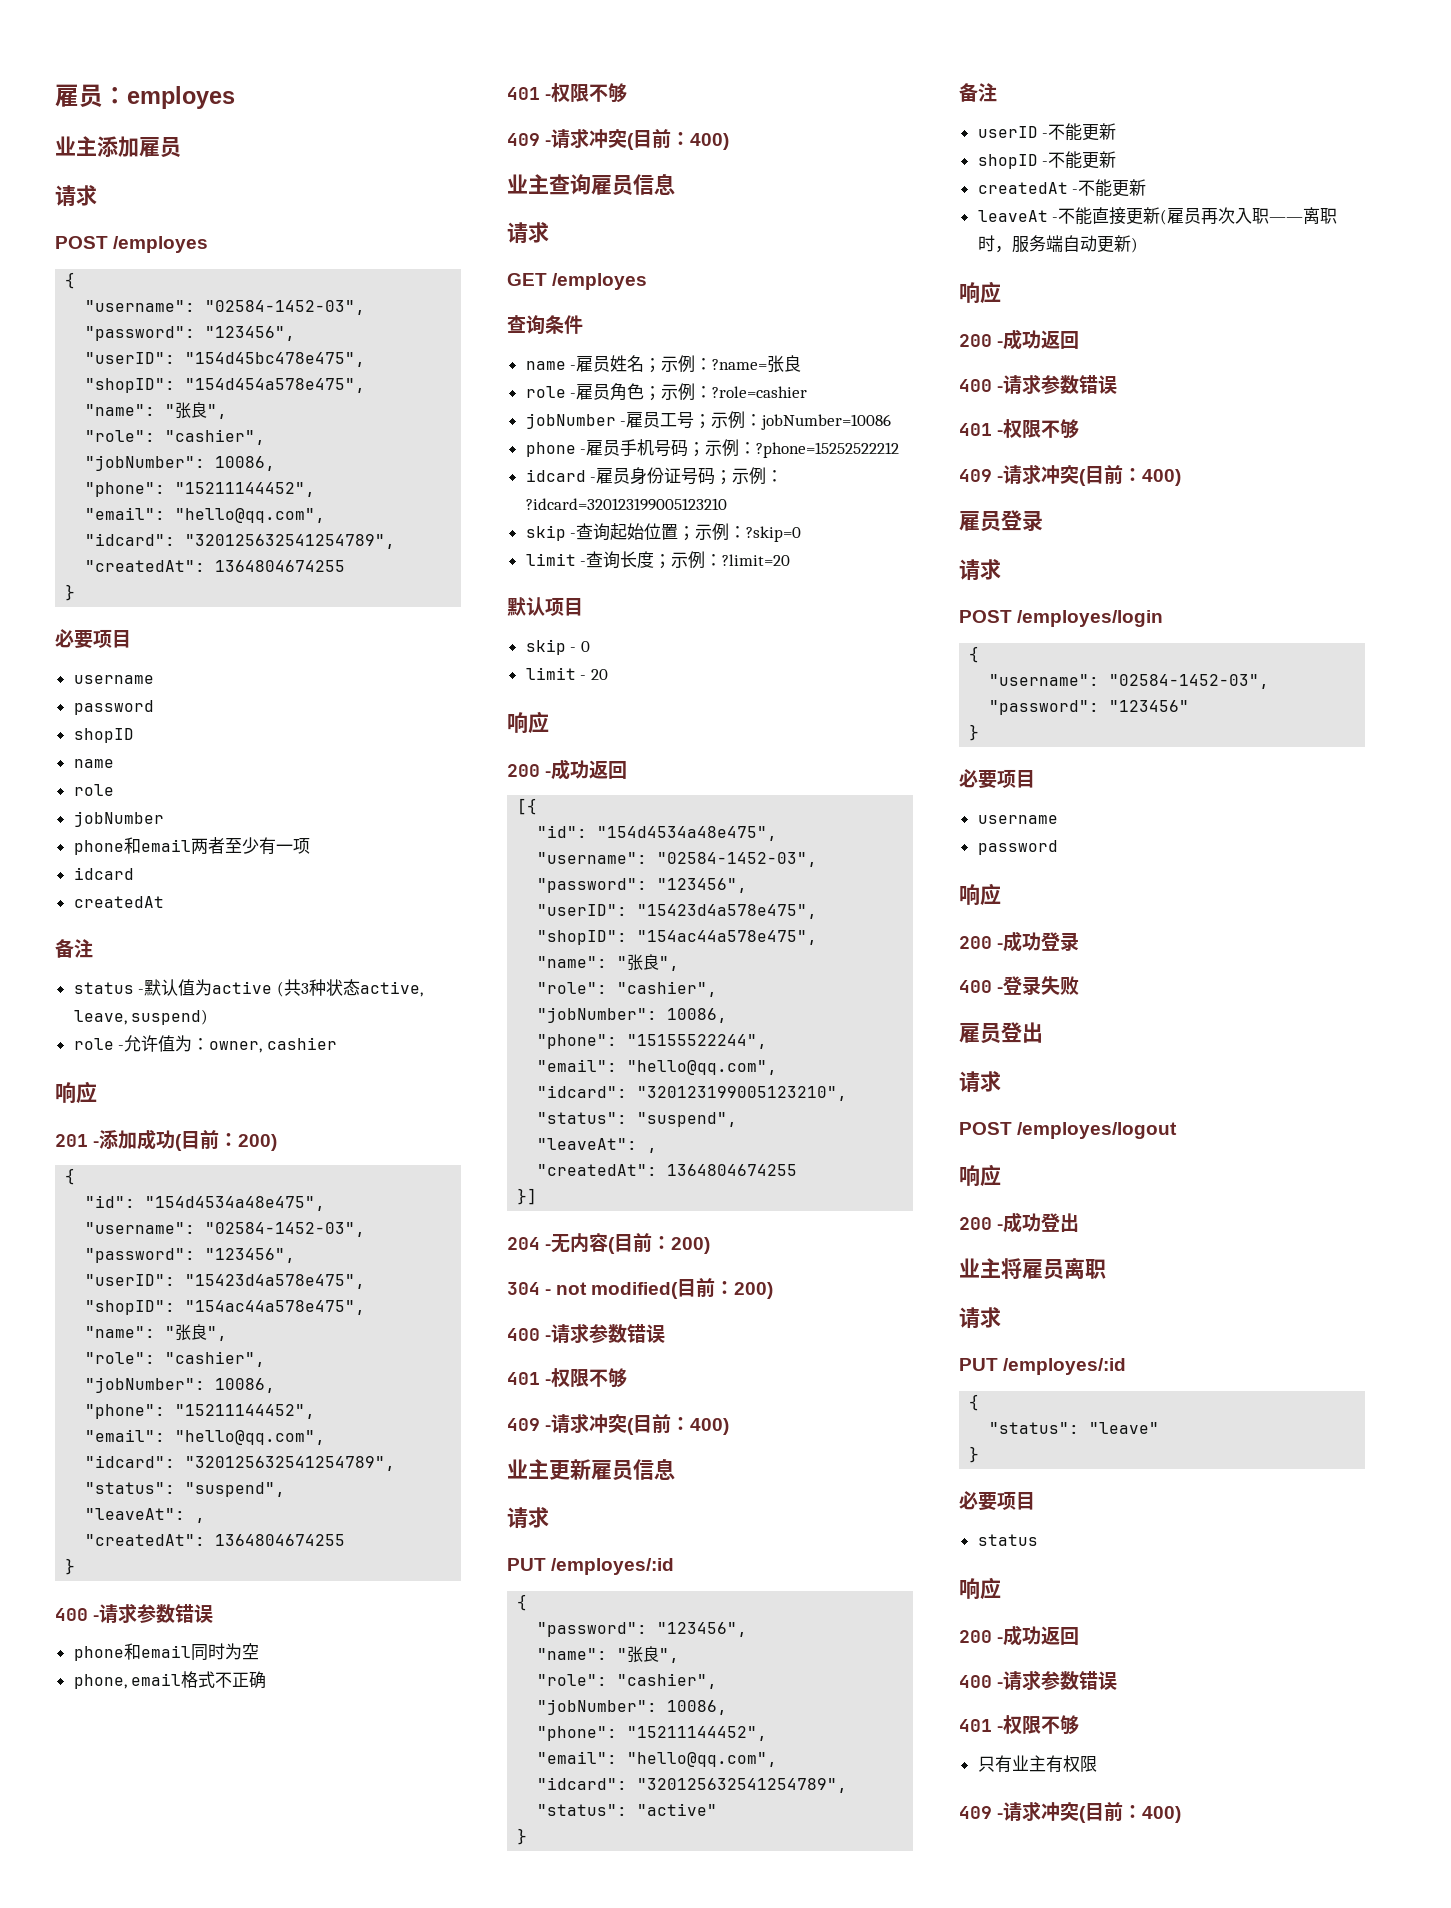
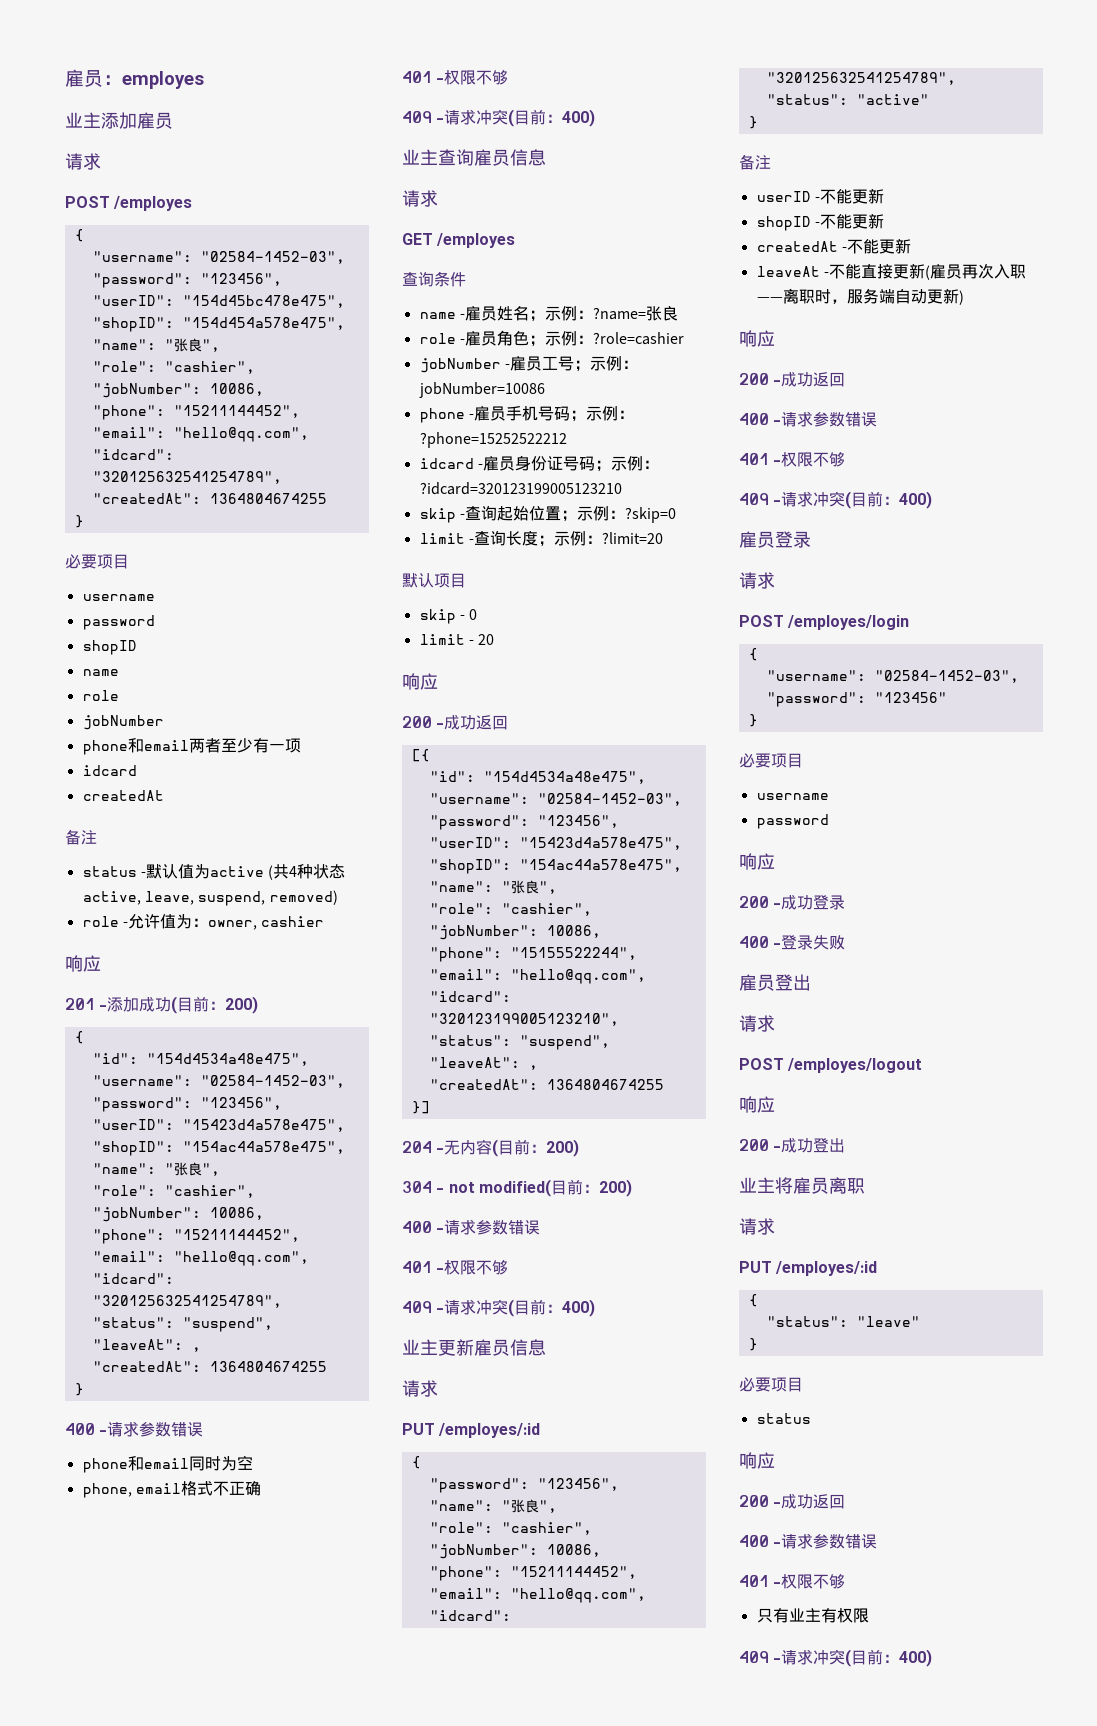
[300,983,309,994] 3 -> [289,866,298,877] 4
[131,1009,209,1025] suspend) -> [198,890,338,906] suspend, removed)

